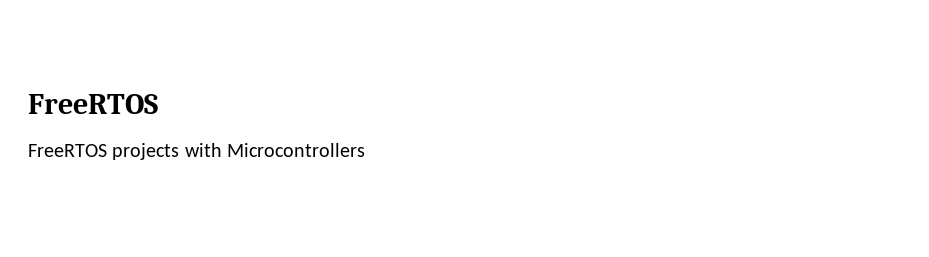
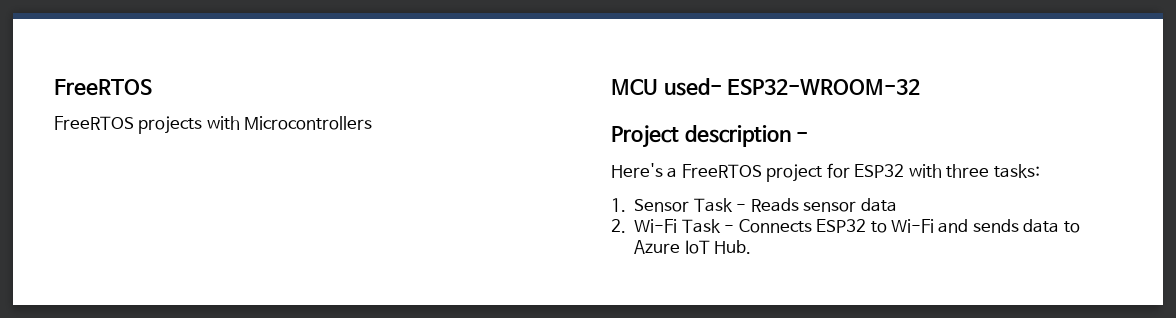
(366, 150) none -> [611,78,921,96] [611,125,809,148] [611,163,1040,182] [611,198,897,212] [611,219,1080,233] [634,240,752,254] // MCU used- ESP32-WROOM-32 // Project description - // Here's a FreeRTOS project for ESP32 with three tasks: // 1. Sensor Task - Reads sensor data // 2. Wi-Fi Task - Connects ESP32 to Wi-Fi and sends data to Azure IoT Hub.

